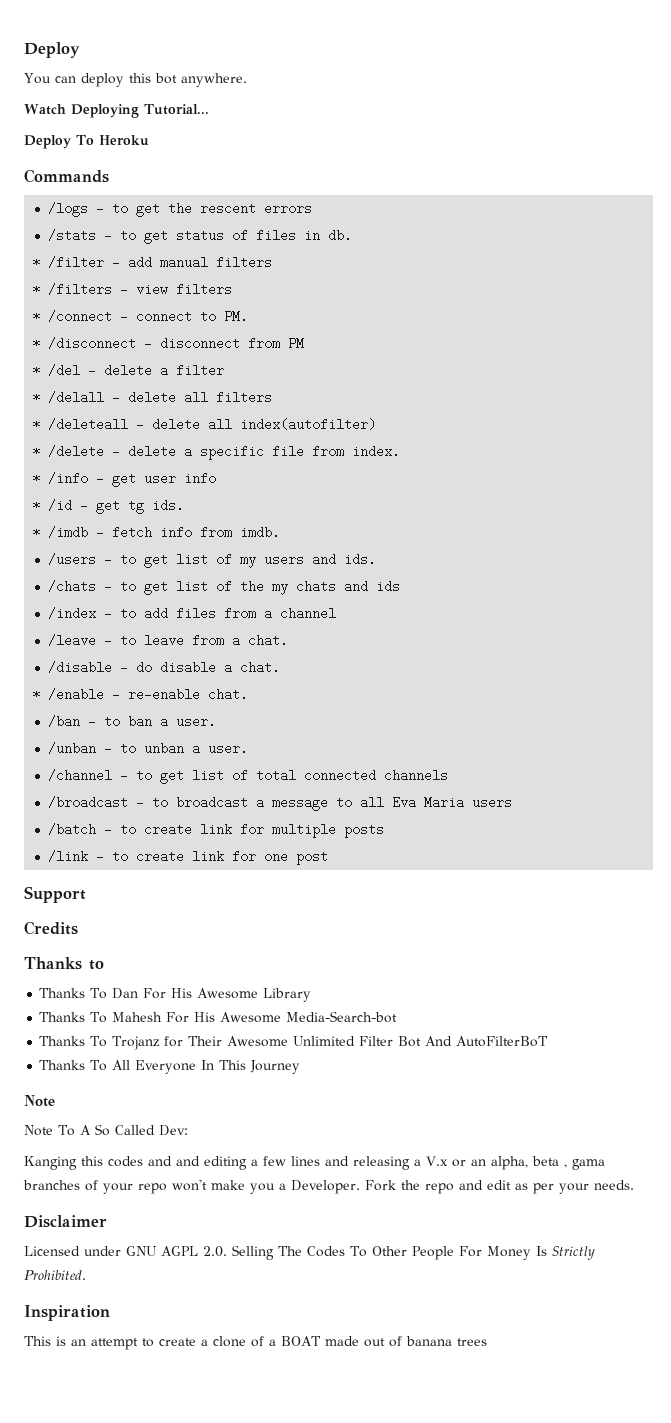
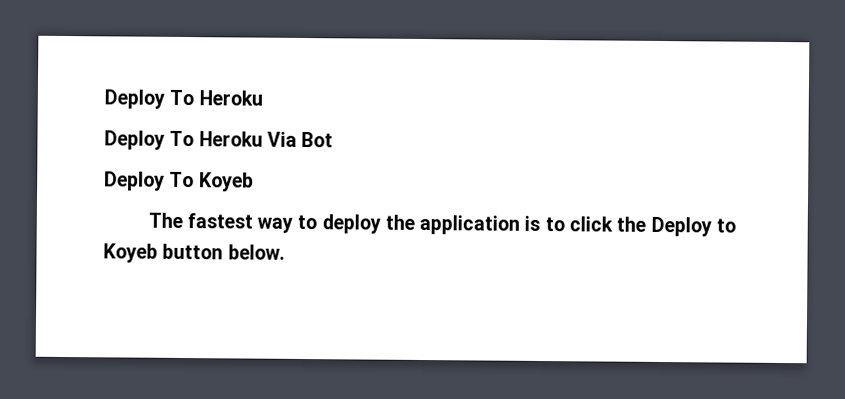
[24,42,80,58] [24,73,247,87] [24,104,209,118] [24,135,149,149] [24,169,109,183] [47,202,312,217] [47,229,352,244] [32,256,273,269] [32,283,233,296] [32,310,249,323] [32,337,305,350] [32,364,225,377] [32,391,273,404] [32,418,377,431] [32,445,401,460] [32,472,217,487] [32,499,185,514] [32,526,281,539] [47,553,376,568] [47,580,400,595] [47,607,336,620] [47,634,288,647] [47,661,280,674] [32,688,249,701] [47,715,216,728] [47,742,248,755] [47,769,448,784] [47,796,512,811] [47,823,384,838] [47,850,328,865] [24,886,86,903] [24,921,78,935] [24,957,104,970] [39,988,312,1002] [39,1011,398,1023] [39,1036,549,1050] [39,1060,301,1074] [24,1095,55,1107] [24,1124,188,1136] [24,1156,605,1170] [23,1179,634,1194] [24,1215,107,1228] [24,1245,595,1260] [24,1270,86,1280] [24,1305,110,1321] [24,1336,487,1350] Deploy // You can deploy this bot anywhere. // Watch Deploying Tutorial... // Deploy To Heroku // Commands // /logs - to get the rescent errors // /stats - to get status of files in db. // * /filter - add manual filters // * /filters - view filters // * /connect - connect to PM. // * /disconnect - disconnect from PM // * /del - delete a filter // * /delall - delete all filters // * /deleteall - delete all index(autofilter) // * /delete - delete a specific file from index. // * /info - get user info // * /id - get tg ids. // * /imdb - fetch info from imdb. // /users - to get list of my users and ids. // /chats - to get list of the my chats and ids // /index - to add files from a channel // /leave - to leave from a chat. // /disable - do disable a chat. // * /enable - re-enable chat. // /ban - to ban a user. // /unban - to unban a user. // /channel - to get list of total connected channels // /broadcast - to broadcast a message to all Eva Maria users // /batch - to create link for multiple posts // /link - to create link for one post // Support // Credits // Thanks to // Thanks To Dan For His Awesome Library // Thanks To Mahesh For His Awesome Media-Search-bot // Thanks To Trojanz for Their Awesome Unlimited Filter Bot And AutoFilterBoT // Thanks To All Everyone In This Journey // Note // Note To A So Called Dev: // Kanging this codes and and editing a few lines and releasing a V.x or an alpha, beta , gama branches of your repo won't make you a Developer. Fork the repo and edit as per your needs. // Disclaimer // Licensed under GNU AGPL 2.0. Selling The Codes To Other People For Money Is Strictly Prohibited. // Inspiration // This is an attempt to create a clone of a BOAT made out of banana trees -> [104,89,263,109] [104,130,334,150] [104,171,254,192] [147,212,736,237] [103,243,285,263] Deploy To Heroku // Deploy To Heroku Via Bot // Deploy To Koyeb // The fastest way to deploy the application is to click the Deploy to Koyeb button below.

